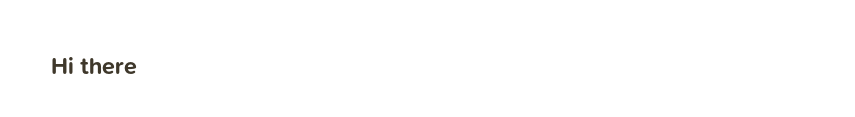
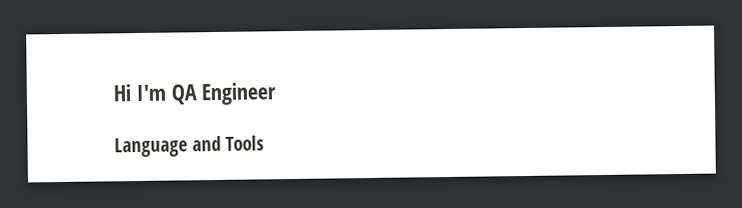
[80,58,138,75] there -> [135,82,277,106] [114,135,265,158] I'm QA Engineer // Language and Tools

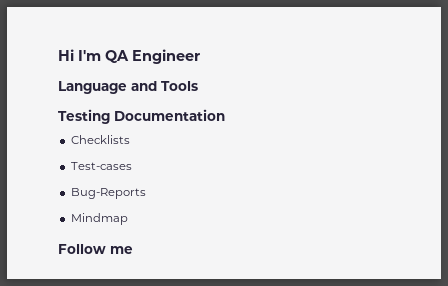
(265, 143) none -> [58,109,225,124] [70,135,130,144] [70,162,132,170] [70,188,146,199] [70,213,128,225] [58,244,133,254] // Testing Documentation // Checklists // Test-cases // Bug-Reports // Mindmap // Follow me

